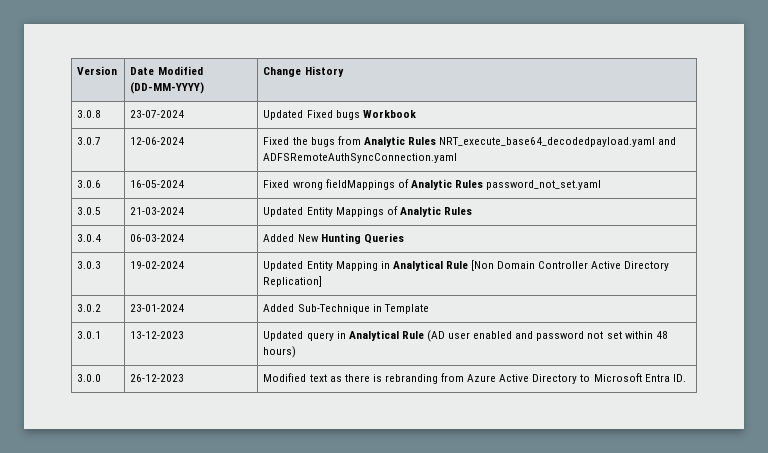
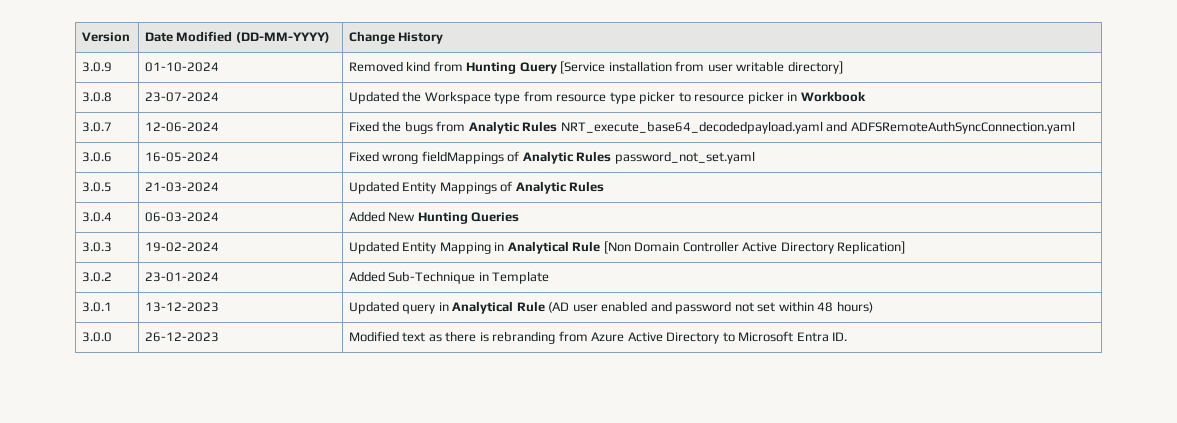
[77,110,102,118] [130,110,185,118] [263,110,360,120] 3.0.8 | 23-07-2024 | Updated Fixed bugs -> [81,62,112,72] [144,62,219,72] [348,61,843,74] [81,92,112,102] [144,92,219,102] [348,91,798,104] 3.0.9 | 01-10-2024 | Removed kind from Hunting Query [Service installation from user writable directory] // 3.0.8 | 23-07-2024 | Updated the Workspace type from resource type picker to resource picker in

